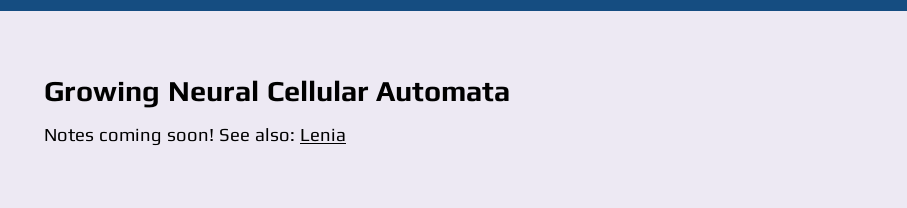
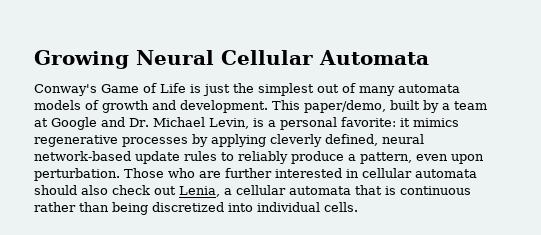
[44,128,346,146] Notes coming soon! See also: Lenia -> [34,83,460,96] [34,100,487,113] [34,117,459,130] [34,134,424,147] [34,151,484,164] [34,168,477,181] [34,185,471,197] [34,202,358,215] Conway's Game of Life is just the simplest out of many automata models of growth and development. This paper/demo, built by a team at Google and Dr. Michael Levin, is a personal favorite: it mimics regenerative processes by applying cleverly defined, neural network-based update rules to reliably produce a pattern, even upon perturbation. Those who are further interested in cellular automata should also check out Lenia, a cellular automata that is continuous rather than being discretized into individual cells.

